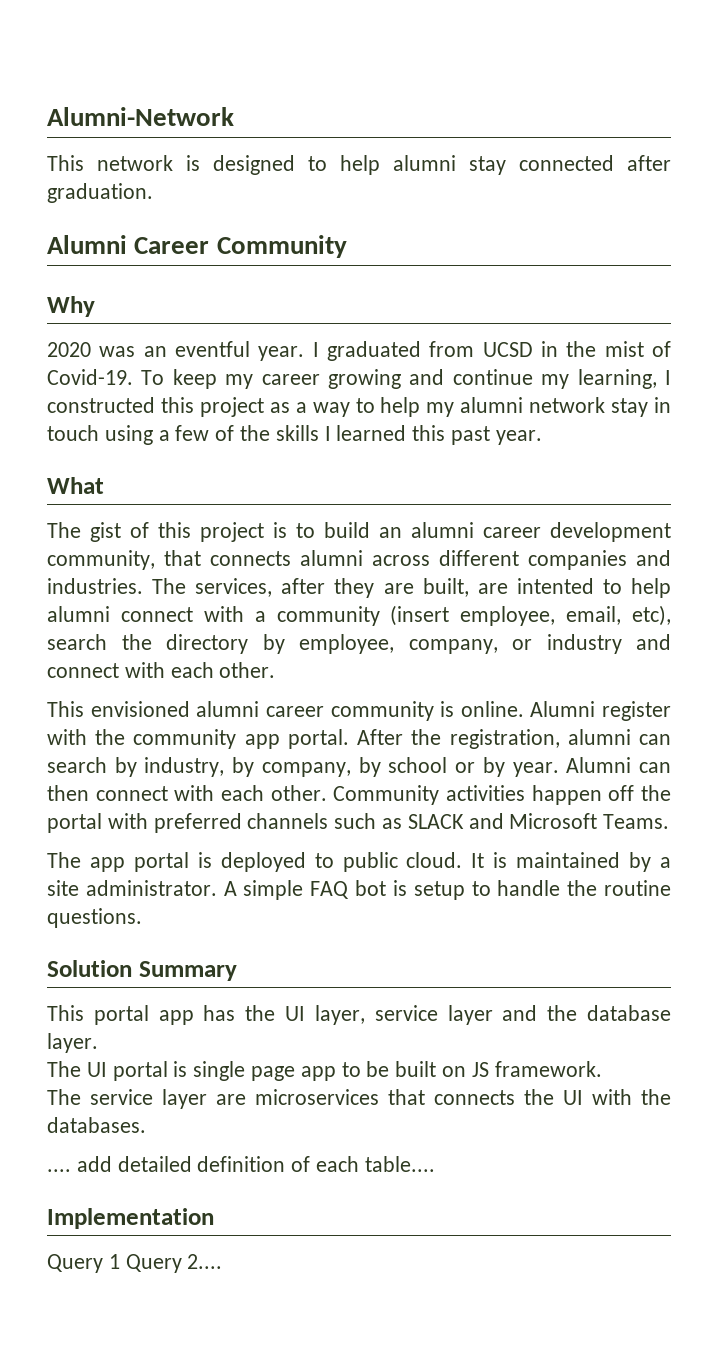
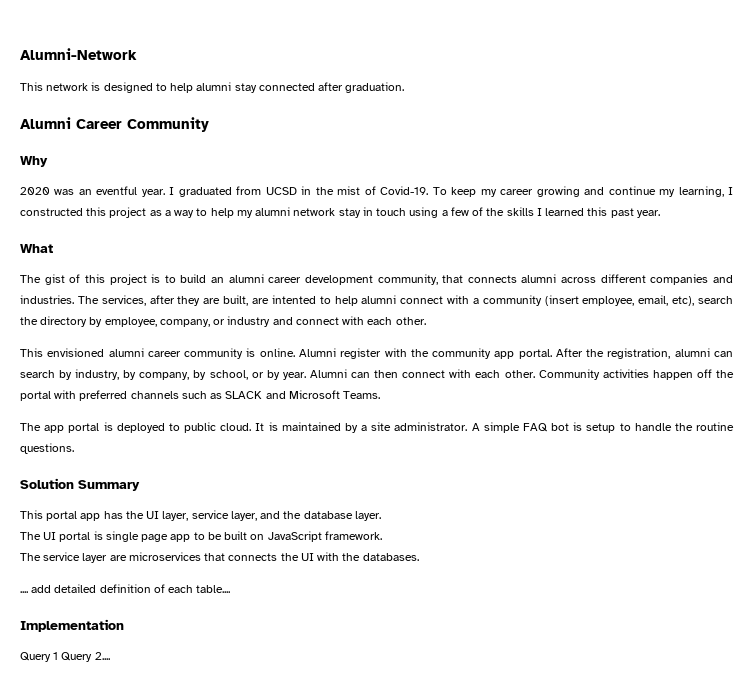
[388,757,448,773] school -> [209,370,248,380] school,
[447,1005,493,1025] layer -> [230,511,257,521] layer,
[471,1062,489,1077] JS -> [267,531,322,542] JavaScript

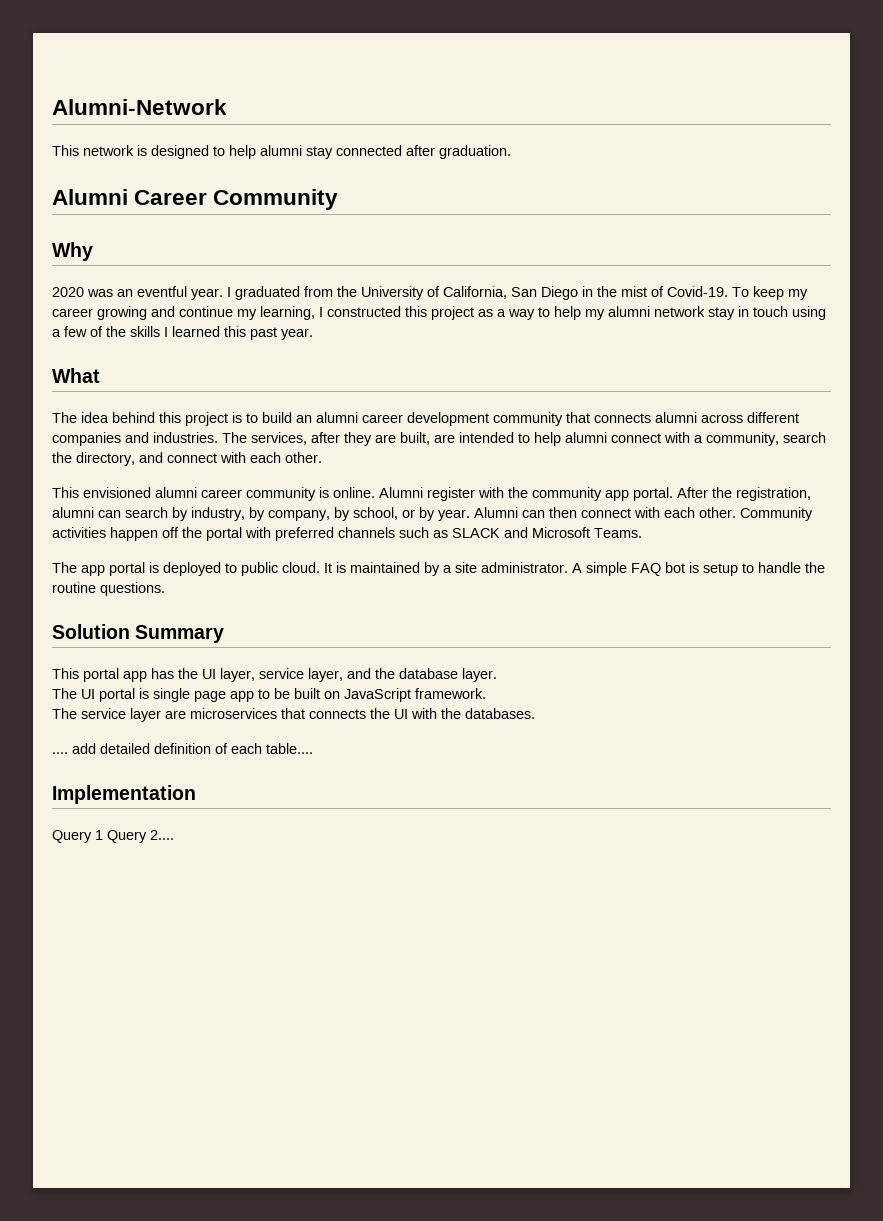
[265,187,297,195] UCSD -> [337,286,578,300] the University of California, San Diego
[44,274,81,285] gist of -> [81,412,155,423] idea behind
[377,274,438,285] community, -> [493,412,563,426] community
[271,295,316,304] intented -> [459,432,514,443] intended
[482,295,734,306] [20,316,271,327] community (insert employee, email, etc), search the directory by employee, company, or industry -> [706,432,826,446] [52,452,135,466] community, search the directory,

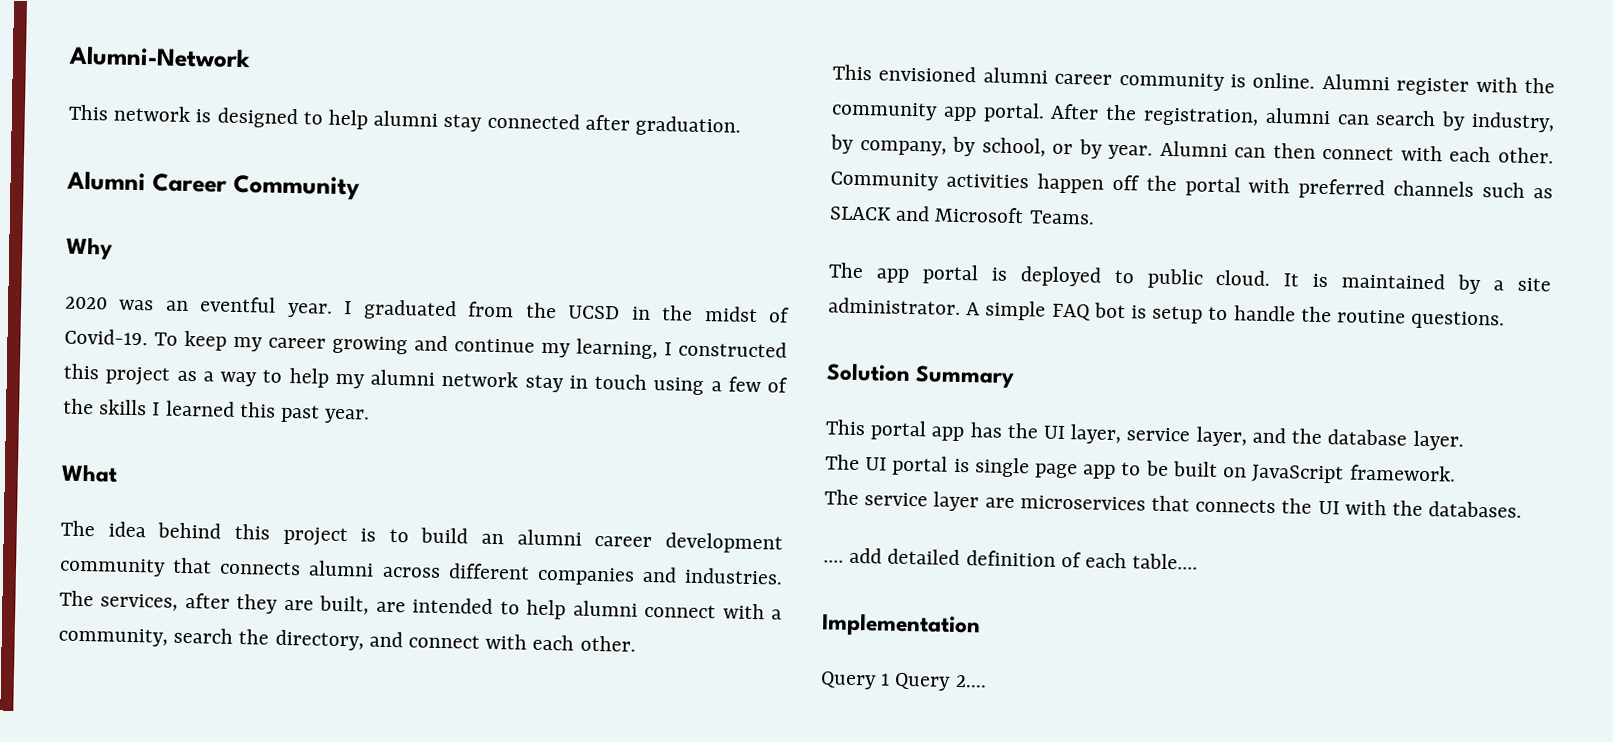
[361,286,578,300] University of California, San Diego -> [567,305,621,320] UCSD
[621,286,647,297] mist -> [703,306,758,323] midst

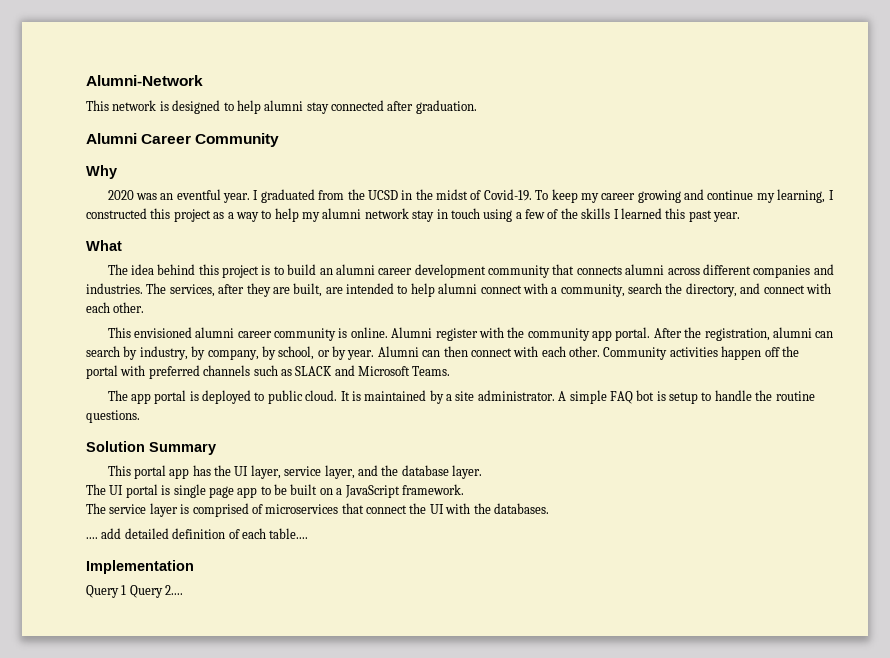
(1248, 472) none -> [336,488,343,495] a
[984,497,1015,509] are -> [180,503,263,517] is comprised of
[1195,498,1277,514] connects -> [366,505,407,514] connect

